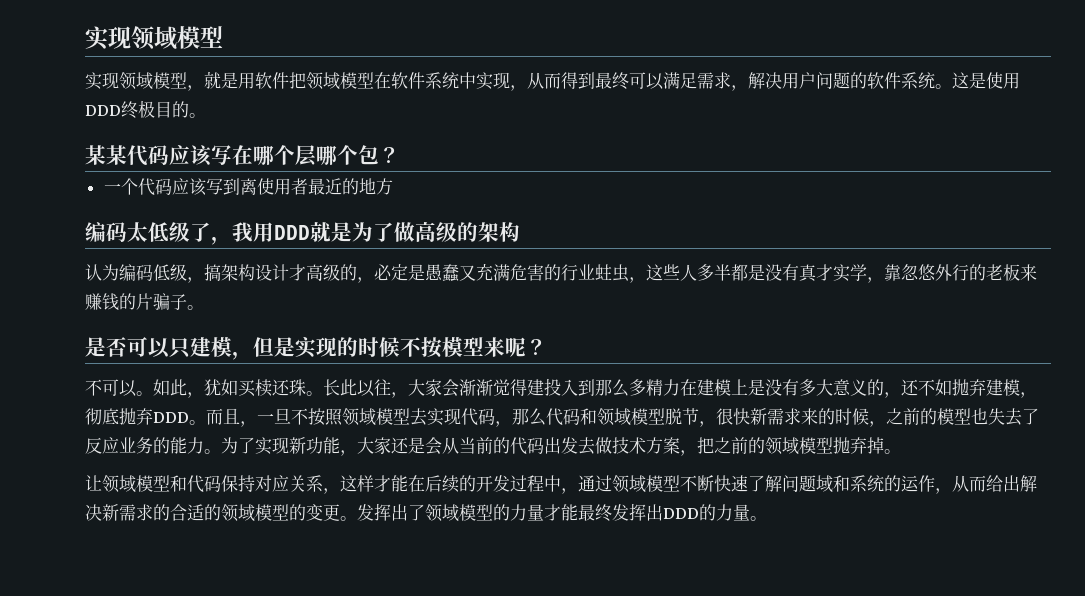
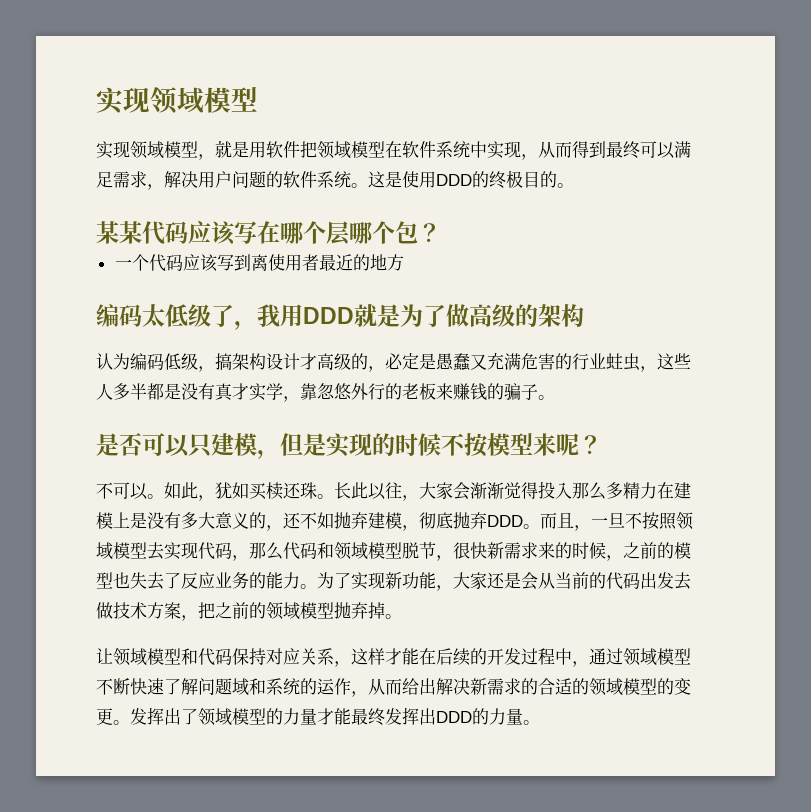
(121, 110) none -> [472,171,489,188] 的
[136,293,153,310] 片 -> (504, 391) none
[527,378,595,396] 建投入到 -> [538,481,572,499] 投入

